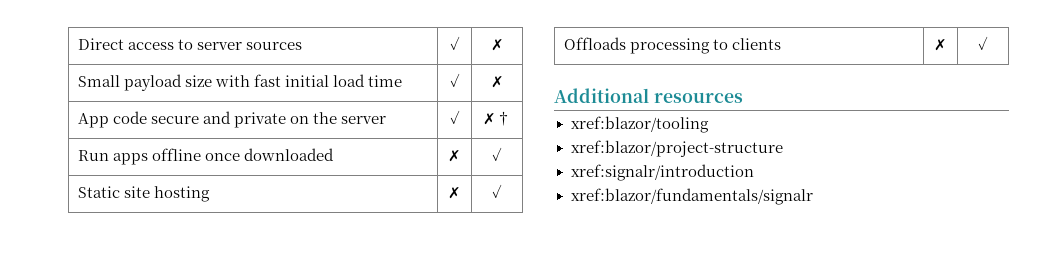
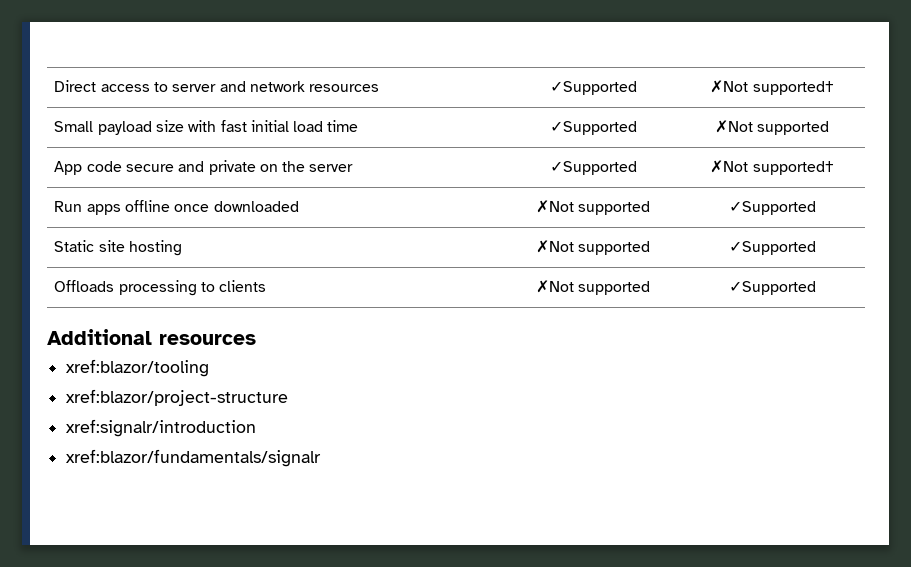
[245,42,302,50] [449,36,460,50] [490,39,504,51] sources | ✓ | ✗ -> [219,81,380,92] [549,81,637,95] [710,80,834,95] and network resources | ✓Supported | ✗Not supported†
[449,73,460,87] [490,76,504,88] ✓ | ✗ -> [549,121,637,135] [714,120,830,135] ✓Supported | ✗Not supported
[449,110,460,124] [483,111,511,126] ✓ | ✗† -> [549,161,637,175] [710,160,834,175] ✓Supported | ✗Not supported†
[448,150,461,162] [492,147,502,161] ✗ | ✓ -> [535,200,651,215] [728,201,816,215] ✗Not supported | ✓Supported
[448,187,461,199] [492,184,502,198] ✗ | ✓ -> [535,240,651,255] [728,241,816,255] ✗Not supported | ✓Supported
[934,39,947,51] [978,36,988,50] ✗ | ✓ -> [535,280,651,295] [728,281,816,295] ✗Not supported | ✓Supported

